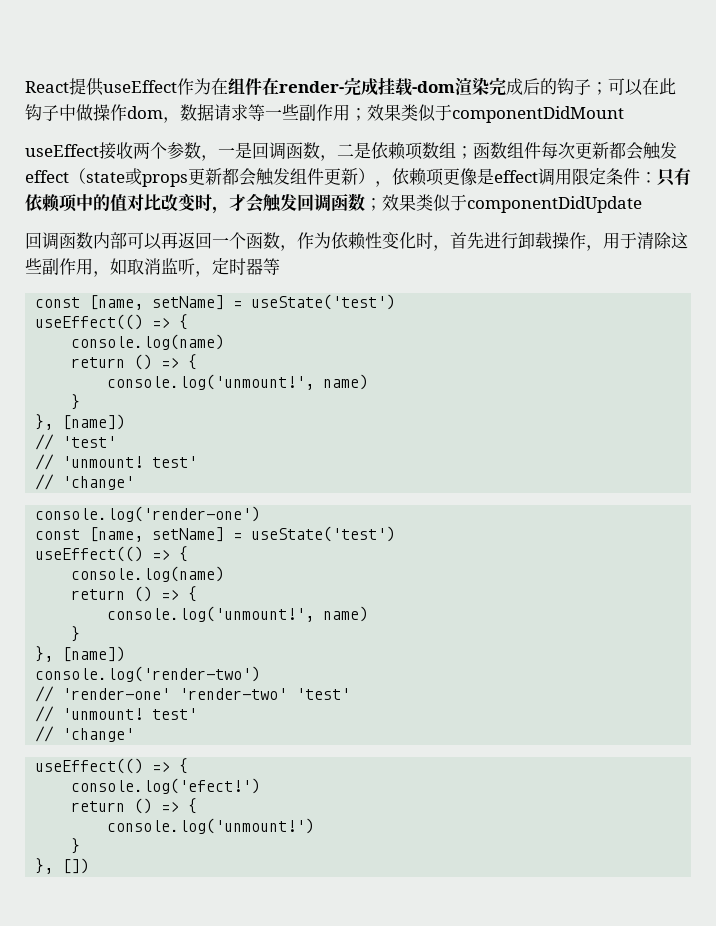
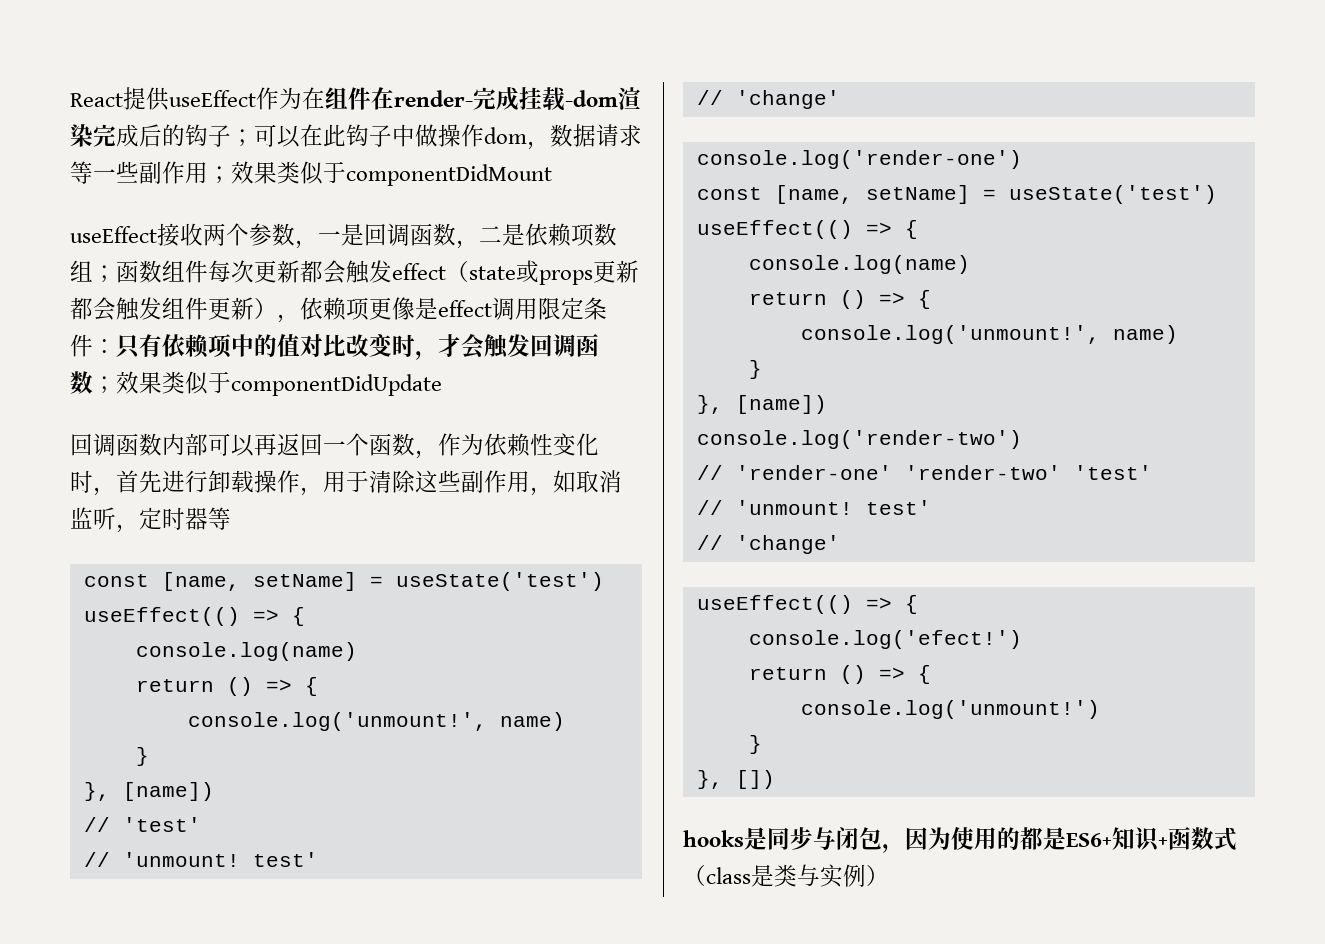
(90, 866) none -> [683,827,1237,853] [683,864,889,888] // hooks是同步与闭包，因为使用的都是ES6+知识+函数式（class是类与实例）

